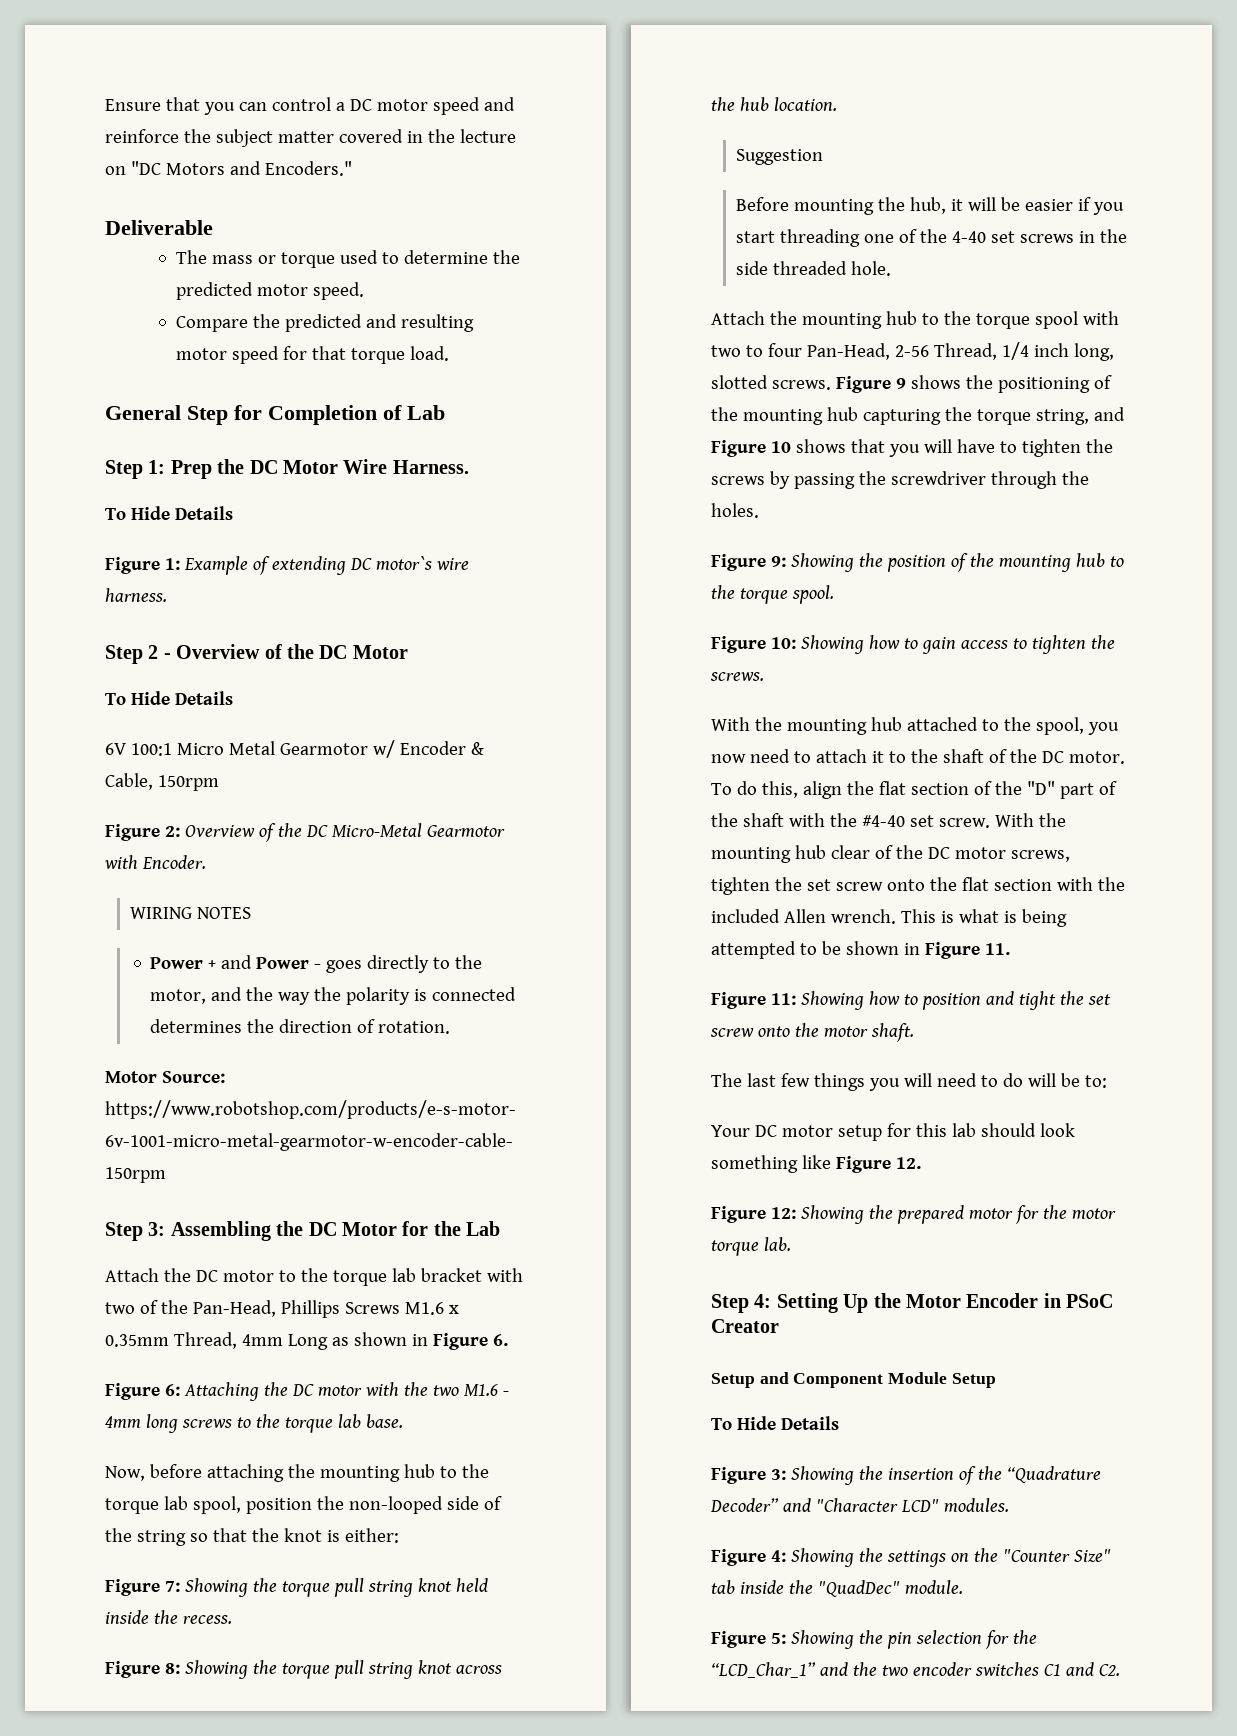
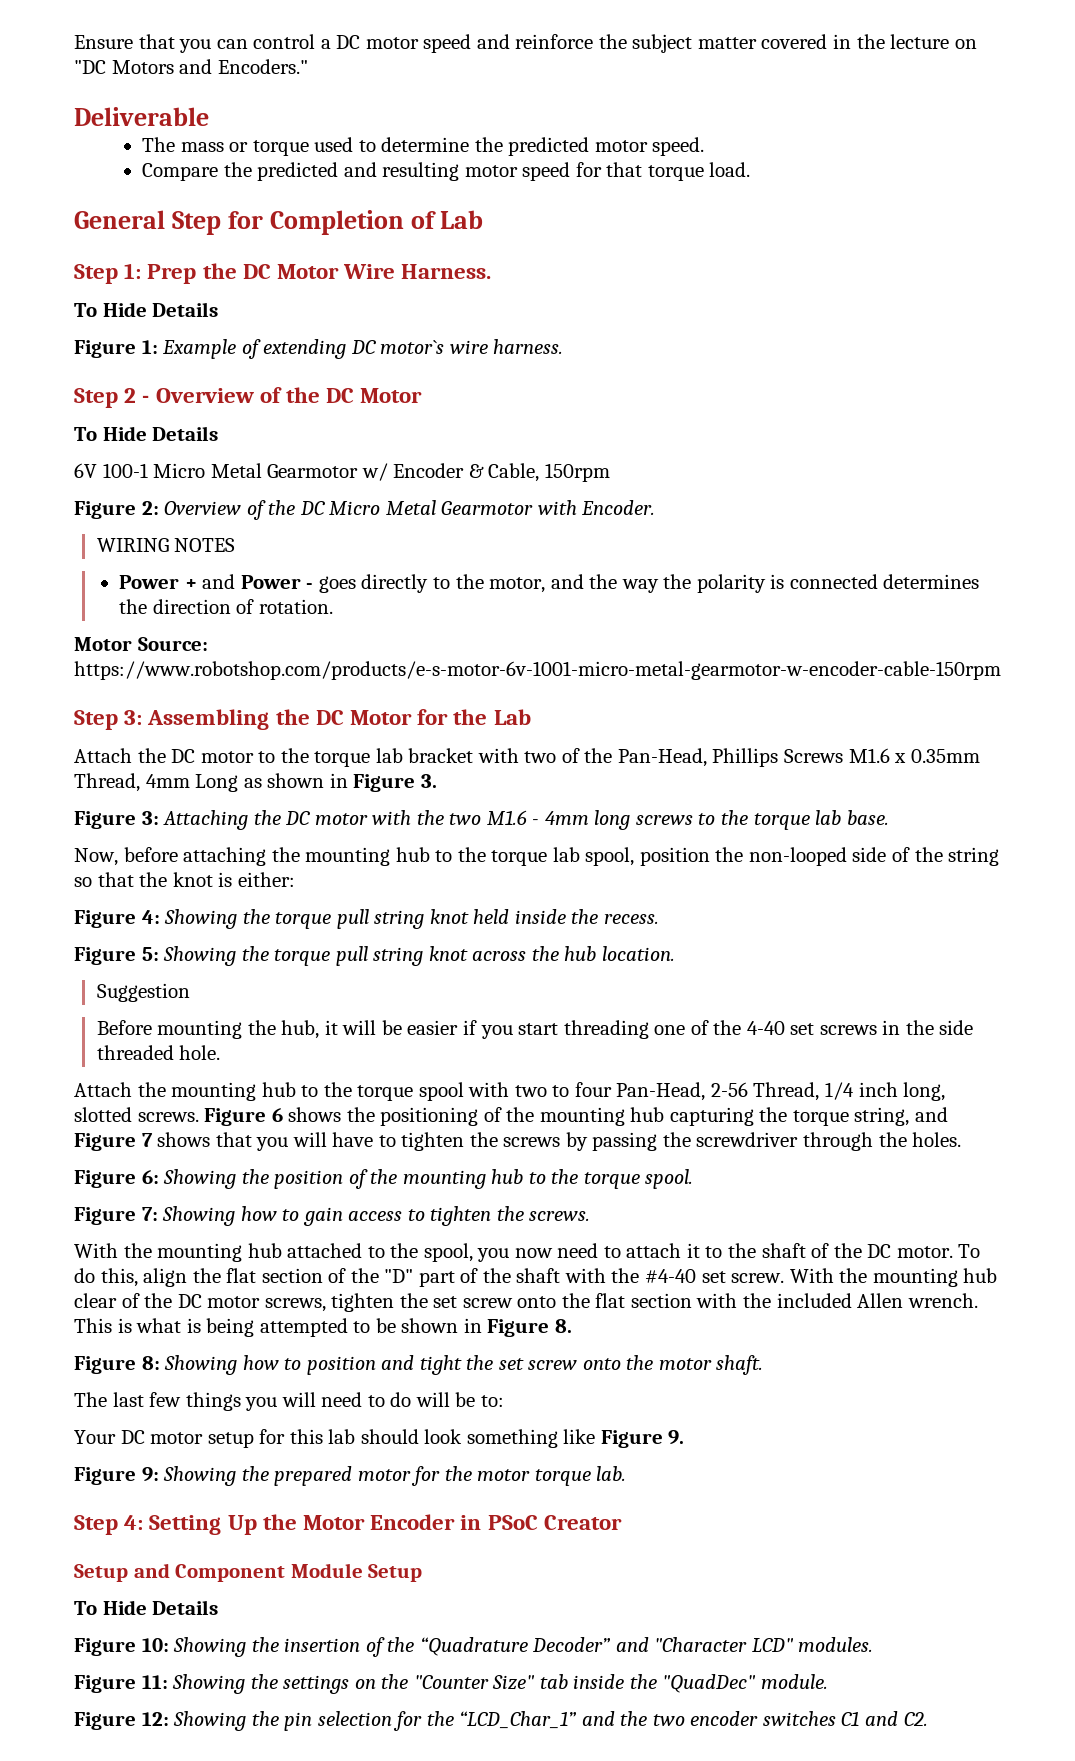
[130,743,172,756] 100:1 -> [102,463,148,478] 100-1
[331,823,422,837] Micro-Metal -> [329,500,436,515] Micro Metal
[492,1334,508,1346] [105,1383,180,1400] 6. // Figure 6: -> [420,774,437,788] [74,811,159,829] 3. // Figure 3:
[164,1581,180,1592] 7: -> [141,910,160,924] 4:
[164,1663,180,1674] 8: -> [141,947,159,961] 5:
[895,378,906,389] 9 -> [271,1108,283,1122] 6
[770,441,791,453] 10 -> [141,1133,153,1147] 7
[770,556,786,567] 9: -> [141,1170,159,1184] 6:
[770,637,796,649] 10: -> [141,1207,158,1221] 7:
[984,943,1010,955] [711,992,796,1009] 11. // Figure 11: -> [554,1319,572,1333] [74,1356,160,1374] 8. // Figure 8:
[895,1157,921,1169] [711,1206,796,1223] 12. // Figure 12: -> [668,1430,685,1445] [74,1467,159,1485] 9. // Figure 9:
[770,1469,786,1480] 3: -> [141,1638,169,1652] 10:
[770,1550,786,1562] 4: -> [141,1675,168,1689] 11:
[770,1633,786,1644] 5: -> [141,1712,169,1726] 12:

